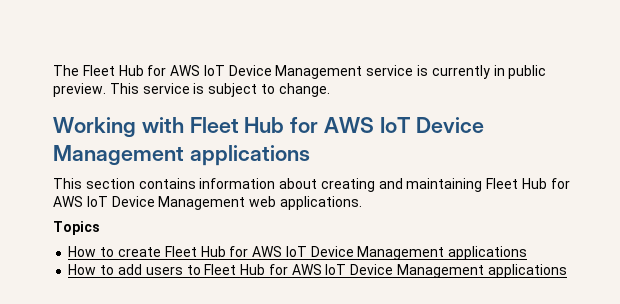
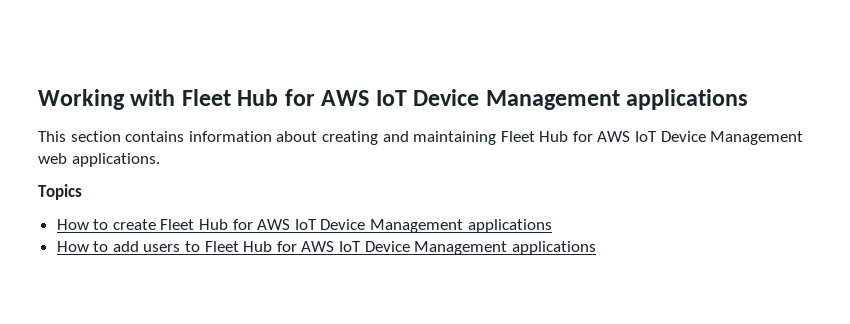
[53,65,547,79] [53,83,330,97] The Fleet Hub for AWS IoT Device Management service is currently in public preview. This service is subject to change. // -> (38, 99) none

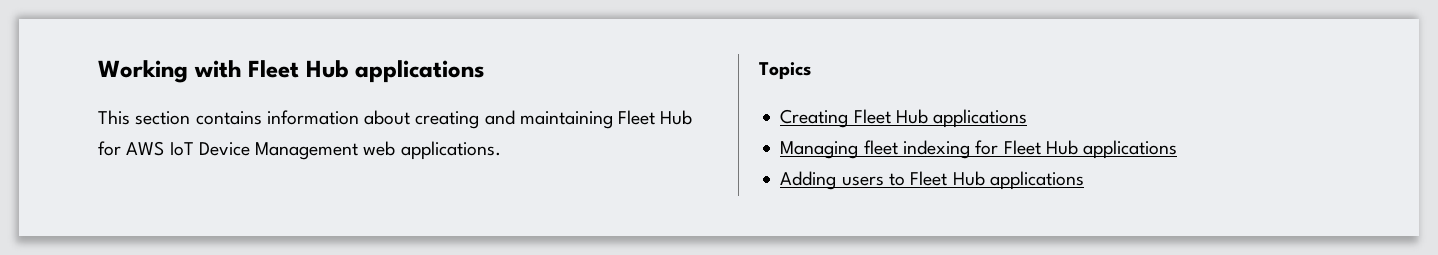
[284,89,620,110] for AWS IoT Device Management -> (349, 69) none
[56,219,552,233] [56,241,508,255] How to create Fleet Hub for AWS IoT Device Management applications // How to add users to Fleet Hub for AWS IoT Device Management -> [780,109,1028,128] [780,140,1178,159] [780,171,985,190] Creating Fleet Hub applications // Managing fleet indexing for Fleet Hub applications // Adding users to Fleet Hub

